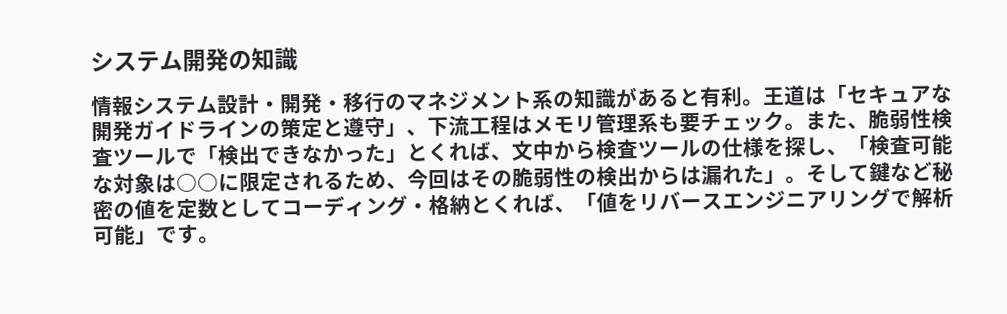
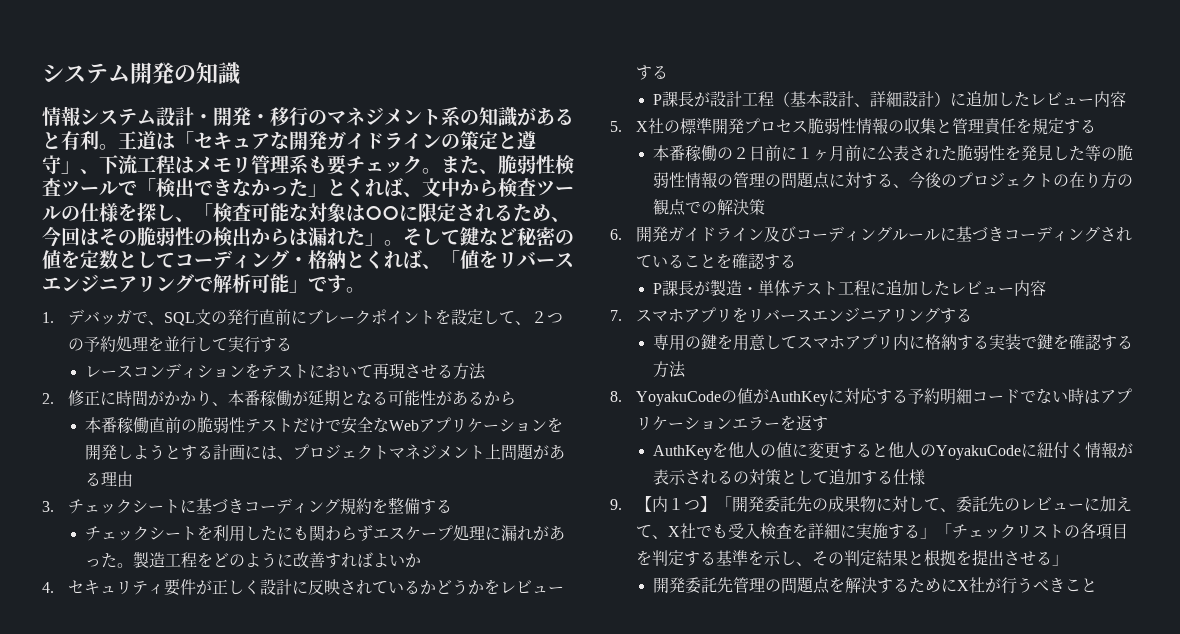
(220, 240) none -> [42,309,563,326] [67,336,292,353] [85,363,487,380] [42,390,516,407] [85,417,564,434] [85,444,566,461] [85,471,134,487] [42,497,452,515] [85,525,566,542] [85,551,422,568] [42,579,564,596] [635,65,668,80] [653,91,1127,107] [610,118,1096,135] [653,145,1134,162] [653,171,1134,189] [653,199,766,216] [610,226,1132,242] [635,253,796,269] [653,279,1047,296] [610,307,972,323] [653,334,1134,351] [653,361,687,378] [610,388,1132,406] [635,415,828,431] [653,442,1134,460] [653,469,926,485] [610,496,1132,513] [635,523,1128,540] [635,549,1068,567] [653,577,1098,594] // 1.デバッガで、SQL文の発行直前にブレークポイントを設定して、２つの予約処理を並行して実行する // レースコンディションをテストにおいて再現させる方法 // 2.修正に時間がかかり、本番稼働が延期となる可能性があるから // 本番稼働直前の脆弱性テストだけで安全なWebアプリケーションを開発しようとする計画には、プロジェクトマネジメント上問題がある理由 // 3.チェックシートに基づきコーディング規約を整備する // チェックシートを利用したにも関わらずエスケープ処理に漏れがあった。製造工程をどのように改善すればよいか // 4.セキュリティ要件が正しく設計に反映されているかどうかをレビューする // P課長が設計工程（基本設計、詳細設計）に追加したレビュー内容 // 5. X社の標準開発プロセス脆弱性情報の収集と管理責任を規定する // 本番稼働の２日前に１ヶ月前に公表された脆弱性を発見した等の脆弱性情報の管理の問題点に対する、今後のプロジェクトの在り方の観点での解決策 // 6.開発ガイドライン及びコーディングルールに基づきコーディングされていることを確認する // P課長が製造・単体テスト工程に追加したレビュー内容 // 7.スマホアプリをリバースエンジニアリングする // 専用の鍵を用意してスマホアプリ内に格納する実装で鍵を確認する方法 // 8. YoyakuCodeの値がAuthKeyに対応する予約明細コードでない時はアプリケーションエラーを返す // AuthKeyを他人の値に変更すると他人のYoyakuCodeに紐付く情報が表示されるの対策として追加する仕様 // 9.【内１つ】「開発委託先の成果物に対して、委託先のレビューに加えて、X社でも受入検査を詳細に実施する」「チェックリストの各項目を判定する基準を示し、その判定結果と根拠を提出させる」 // 開発委託先管理の問題点を解決するためにX社が行うべきこと

